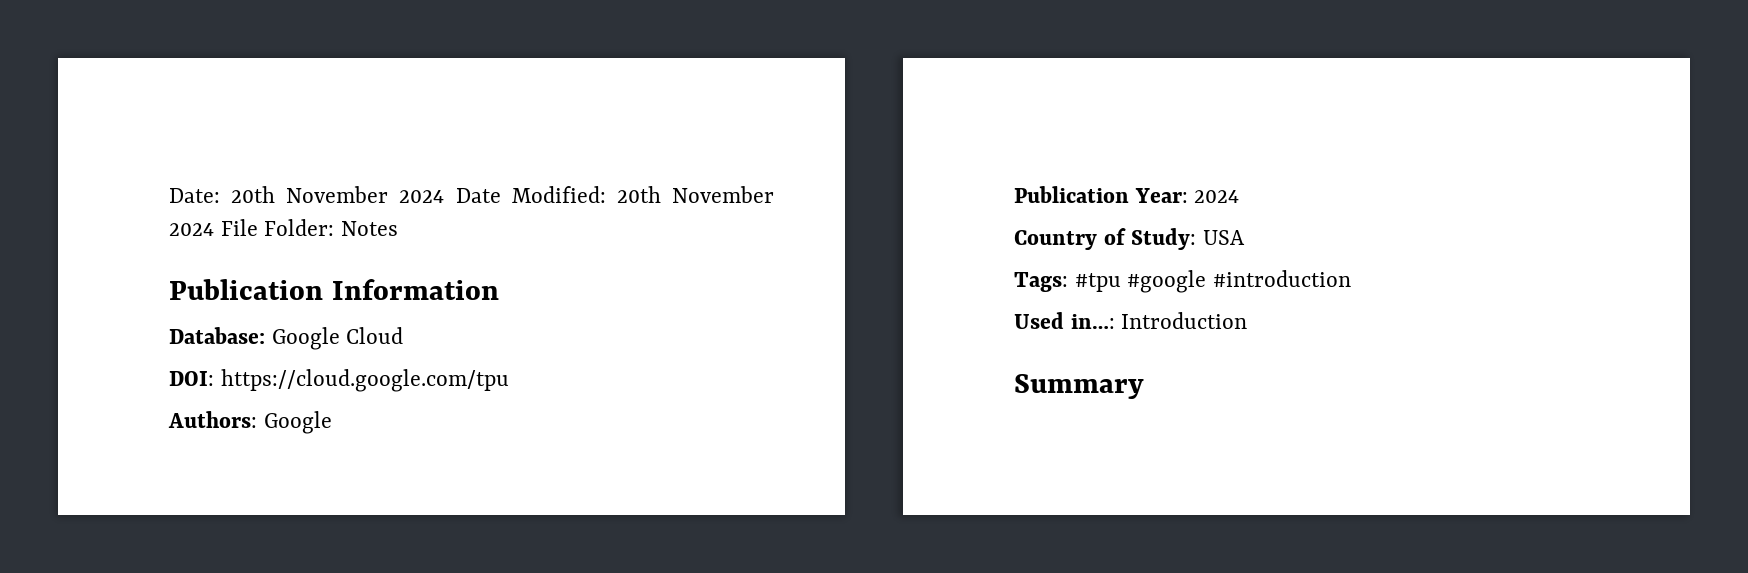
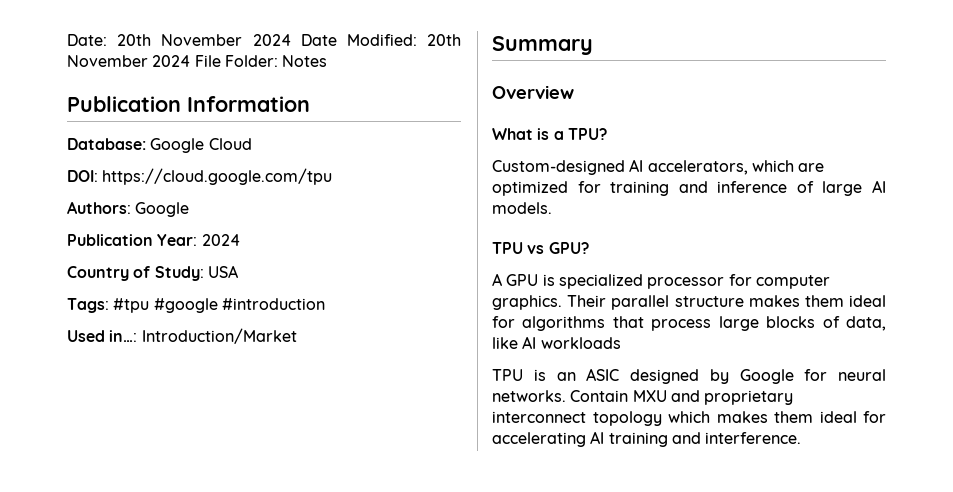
[1121,312,1248,329] Introduction -> [141,328,297,344] Introduction/Market
(1144, 386) none -> [492,85,574,99] [492,128,607,140] [492,159,825,175] [492,180,886,196] [492,202,552,214] [492,242,589,254] [492,273,830,289] [492,295,886,310] [492,316,886,331] [492,336,621,349] [492,368,886,384] [492,390,794,405] [492,411,886,426] [492,431,802,447] // Overview // What is a TPU? // Custom-designed AI accelerators, which are optimized for training and inference of large AI models. // TPU vs GPU? // A GPU is specialized processor for computer graphics. Their parallel structure makes them ideal for algorithms that process large blocks of data, like AI workloads // TPU is an ASIC designed by Google for neural networks. Contain MXU and proprietary interconnect topology which makes them ideal for accelerating AI training and interference.

